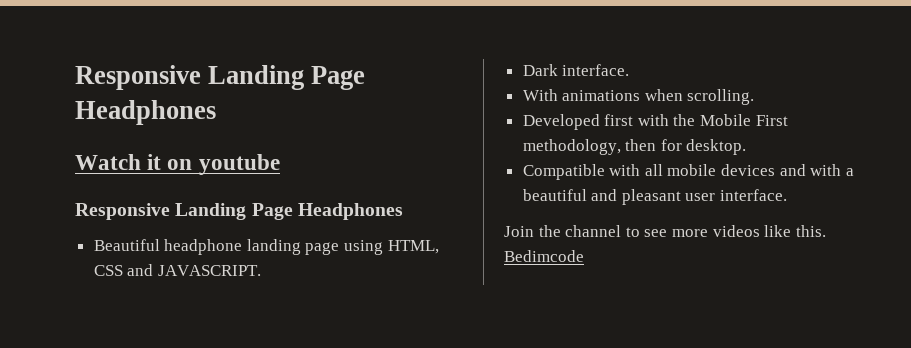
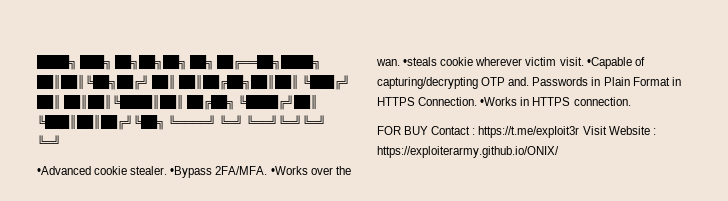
[75,65,366,90] [75,100,216,125] [75,154,280,175] [75,203,403,220] [93,239,439,255] [93,264,261,276] [522,64,630,76] [522,89,755,105] [522,114,788,130] [522,139,747,155] [522,164,854,180] [522,189,788,205] [504,225,826,237] [504,250,584,262] Responsive Landing Page Headphones // Watch it on youtube // Responsive Landing Page Headphones // Beautiful headphone landing page using HTML, CSS and JAVASCRIPT. // Dark interface. // With animations when scrolling. // Developed first with the Mobile First methodology, then for desktop. // Compatible with all mobile devices and with a beautiful and pleasant user interface. // Join the channel to see more videos like this. Bedimcode -> [37,55,322,70] [37,75,351,90] [37,95,319,110] [37,115,327,130] [37,135,61,146] [37,166,351,178] [376,57,645,69] [377,77,681,89] [377,97,631,106] [377,126,656,138] [377,146,559,158] ████╗ ███╗ ██╗██╗██╗ ██╗ ██╔══██╗████╗ ██║██║╚██╗██╔╝ ██║ ██║██╔██╗██║██║ ╚███╔╝ ██║ ██║██║╚████║██║ ██╔██╗ ╚████╔╝██║ ╚███║██║██╔╝╚██╗ ╚════╝ ╚═╝ ╚══╝╚═╝╚═╝ ╚═╝ // •Advanced cookie stealer. •Bypass 2FA/MFA. •Works over the wan. •steals cookie wherever victim visit. •Capable of capturing/decrypting OTP and. Passwords in Plain Format in HTTPS Connection. •Works in HTTPS connection. // FOR BUY Contact : https://t.me/expIoit3r Visit Website : https://exploiterarmy.github.io/ONIX/

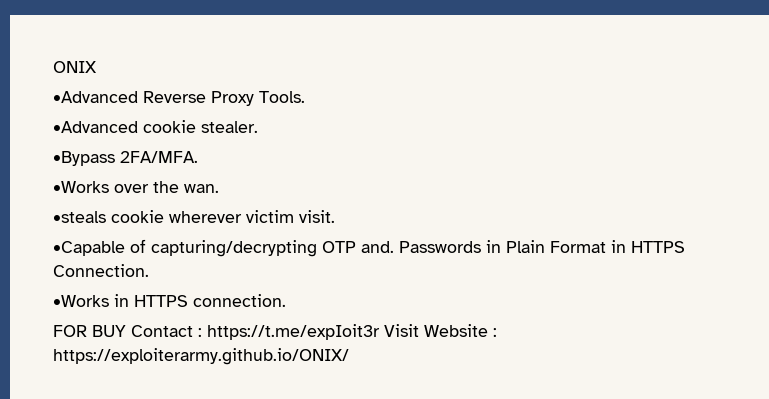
[37,55,322,70] [37,75,351,90] [37,95,319,110] [37,115,327,130] [37,135,61,146] ████╗ ███╗ ██╗██╗██╗ ██╗ ██╔══██╗████╗ ██║██║╚██╗██╔╝ ██║ ██║██╔██╗██║██║ ╚███╔╝ ██║ ██║██║╚████║██║ ██╔██╗ ╚████╔╝██║ ╚███║██║██╔╝╚██╗ ╚════╝ ╚═╝ ╚══╝╚═╝╚═╝ ╚═╝ -> [53,61,97,73] [53,91,305,106] ONIX // •Advanced Reverse Proxy Tools.
(168, 170) none -> (258, 127) //
(268, 170) none -> (198, 157) //
(400, 62) none -> (219, 188) //
(584, 61) none -> (335, 216) //
(478, 101) none -> (149, 270) //

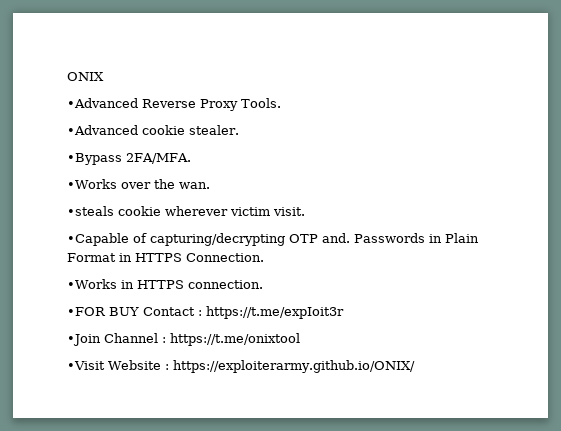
[53,325,87,337] FOR -> [67,307,106,316] •FOR
[384,324,419,337] Visit -> [67,333,300,346] [67,361,105,370] // •Join Channel : https://t.me/onixtool // •Visit

